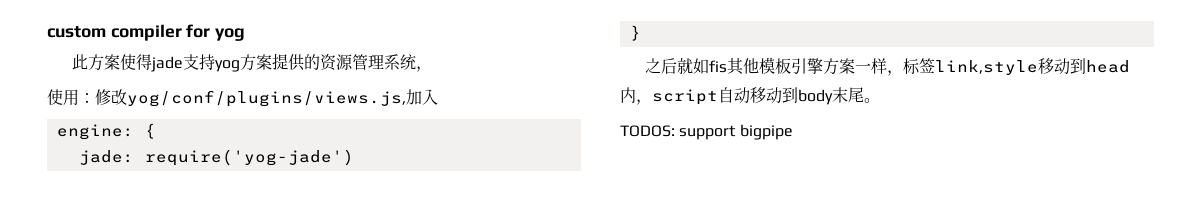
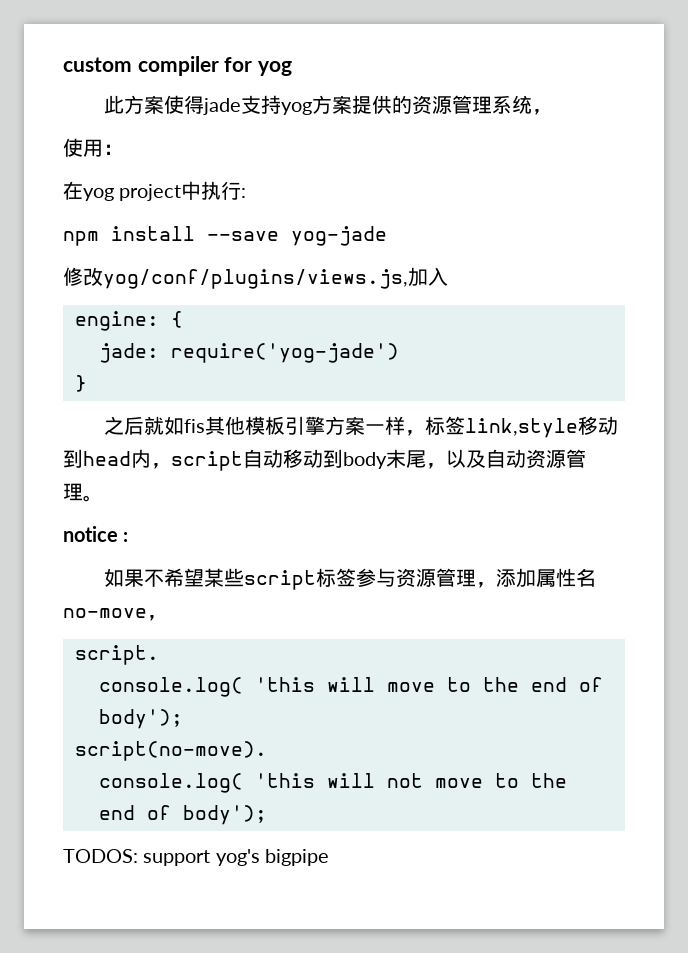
(95, 98) none -> [63,181,247,201] [63,226,387,246] // 在yog project中执行: // npm install --save yog-jade //
[864,98,880,103] 。 -> [426,449,586,469] [63,483,103,502] [63,526,129,542] [103,568,596,590] [63,608,167,621] [75,645,159,665] [99,677,603,697] [99,709,183,729] [75,741,267,761] [99,773,567,793] [99,805,267,825] ，以及自动资源管理。 // notice : // 如果不希望某些script标签参与资源管理，添加属性名no-move， // script. // console.log( 'this will move to the end of body'); // script(no-move). // console.log( 'this will not move to the end of body');
(737, 132) none -> [215,849,260,866] yog's

